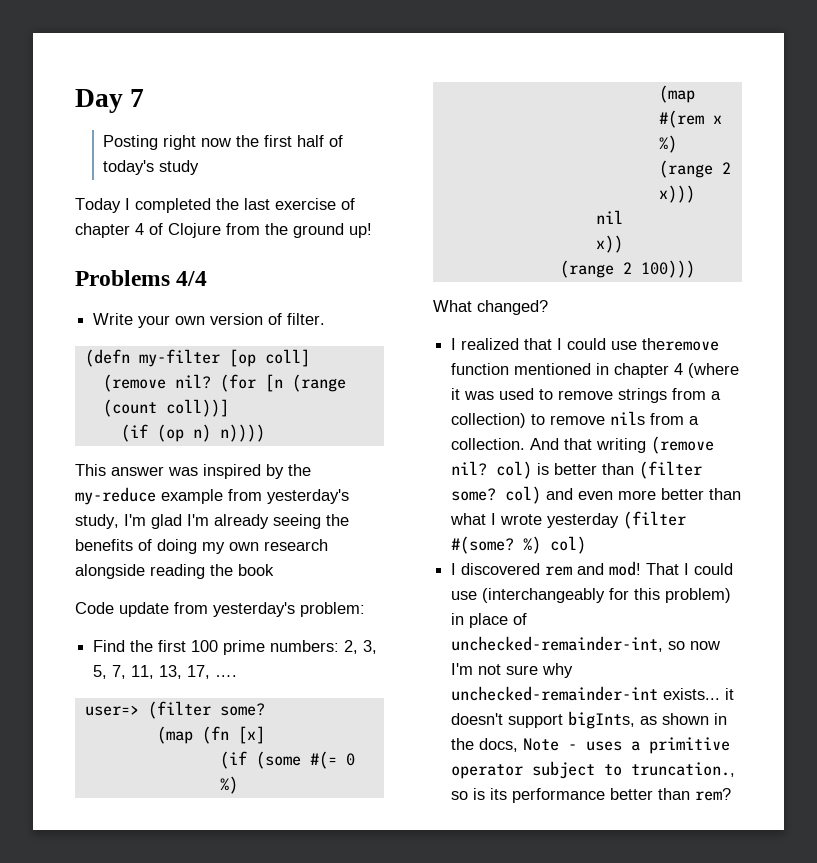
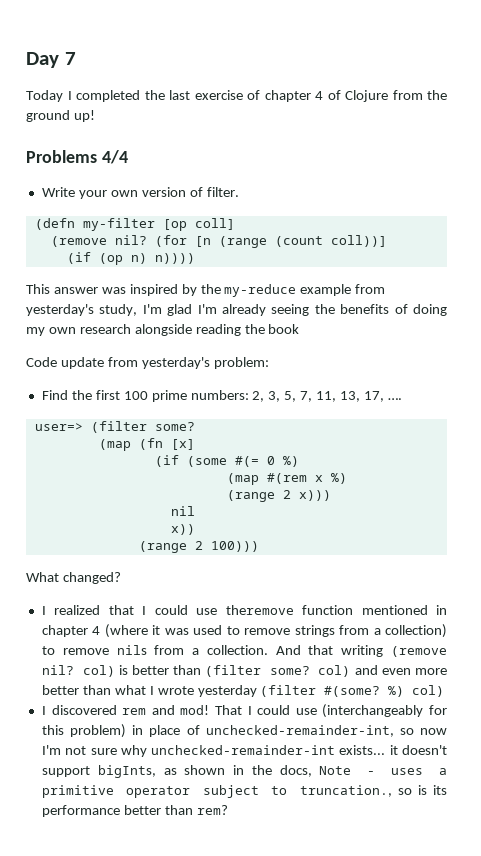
[103,135,344,150] [103,160,200,175] // Posting right now the first half of today's study -> (76, 58) none

